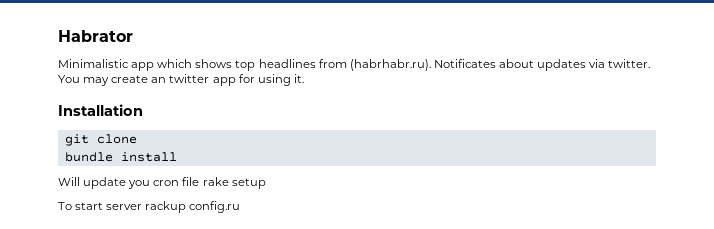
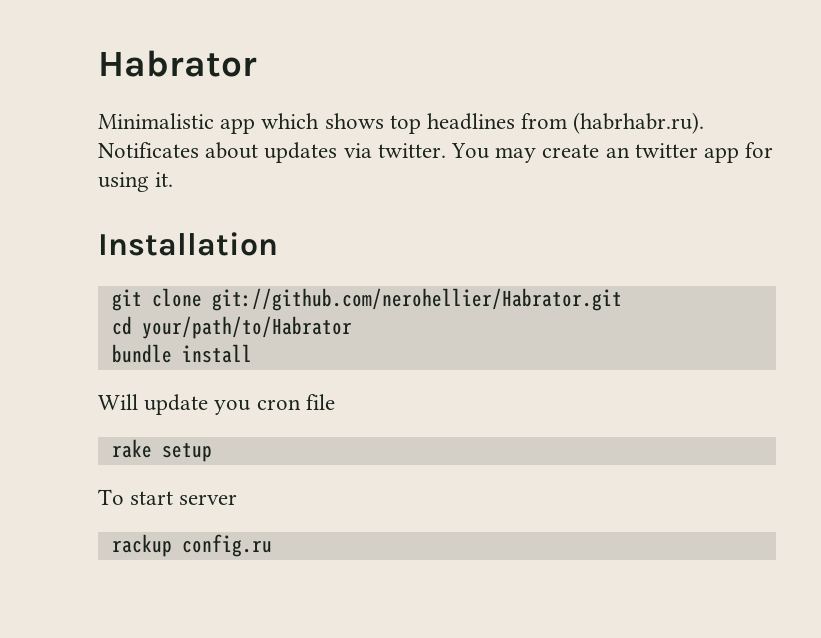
(137, 139) none -> [211,288,622,311] [111,316,352,339] git://github.com/nerohellier/Habrator.git // cd your/path/to/Habrator
(200, 181) none -> (335, 402) //
(143, 207) none -> (238, 499) //

